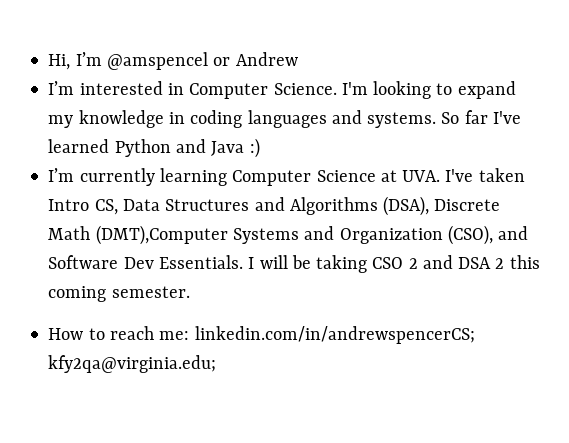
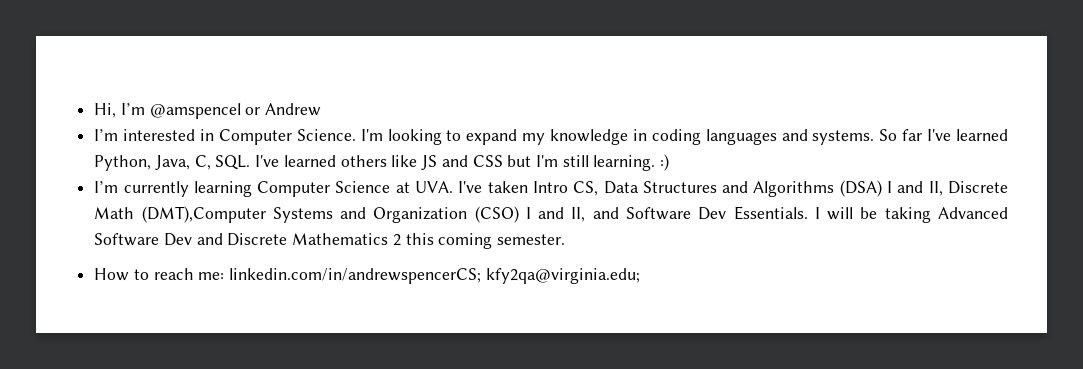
[114,139,245,157] Python and Java -> [94,155,656,171] Python, Java, C, SQL. I've learned others like JS and CSS but I'm still learning.
[383,196,430,216] (DSA), -> [839,180,943,197] (DSA) I and II,
[447,225,493,245] (CSO), -> [474,206,586,223] (CSO) I and II,
[372,255,492,269] CSO 2 and DSA -> [938,207,1008,219] [94,233,389,246] Advanced Software Dev and Discrete Mathematics

